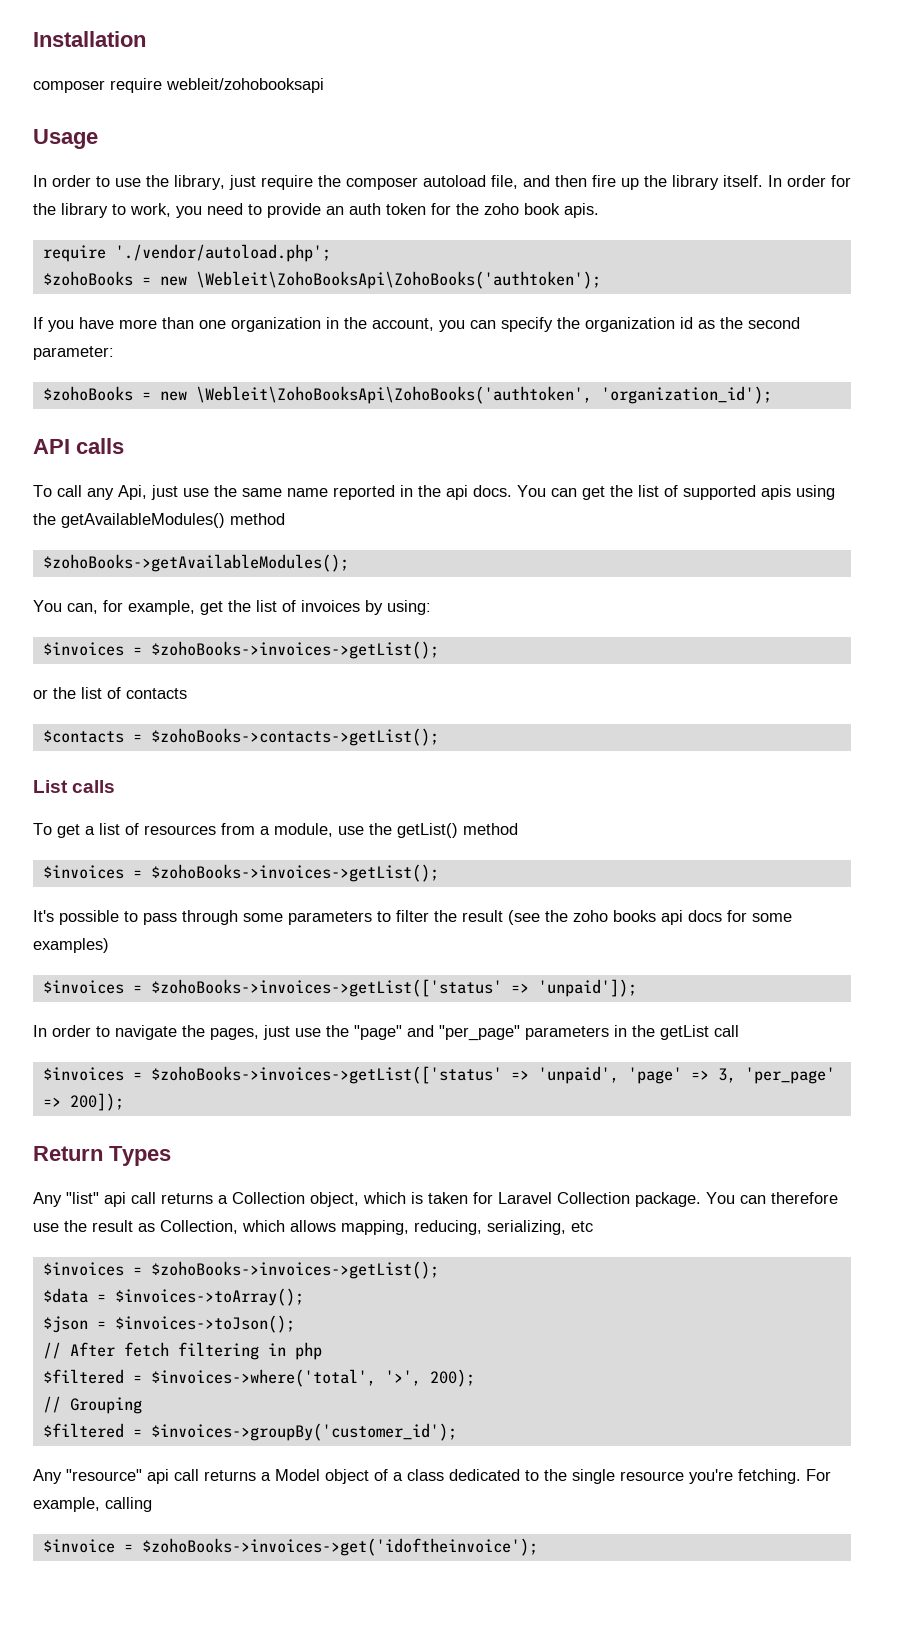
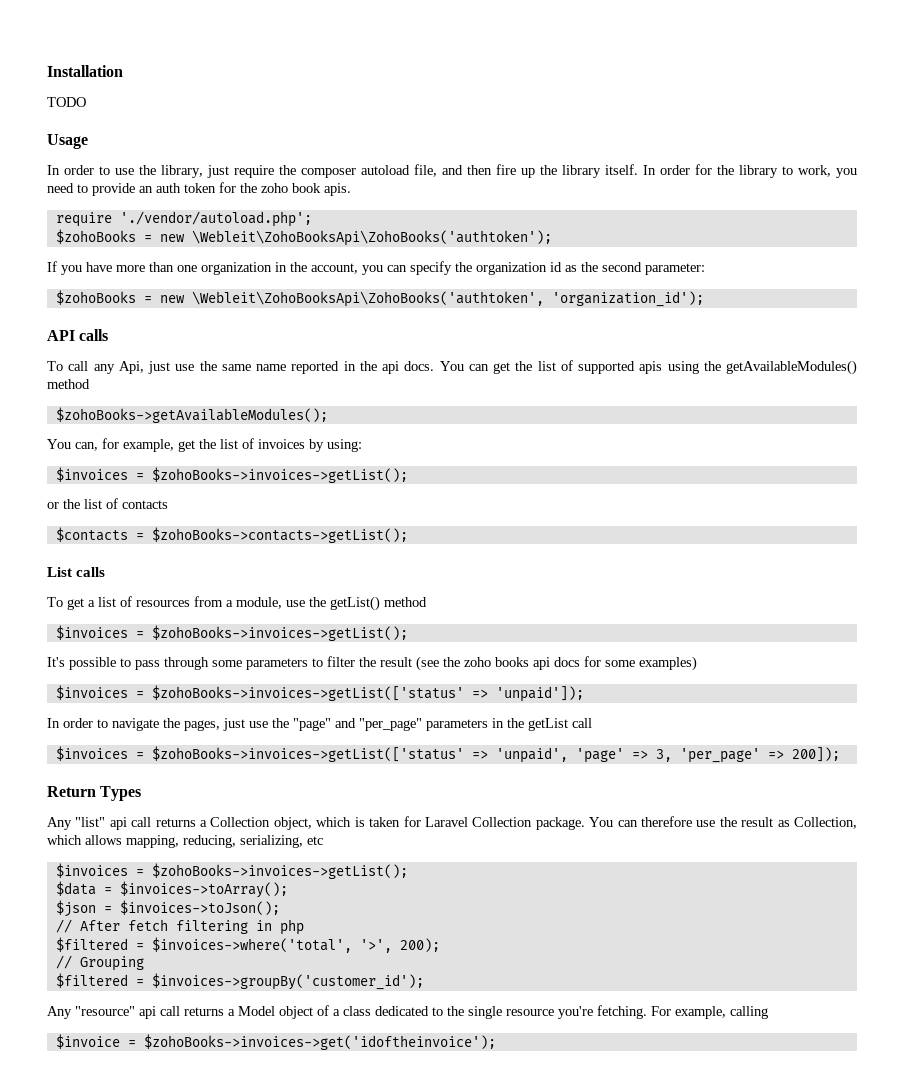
[33,78,324,93] composer require webleit/zohobooksapi -> [47,97,86,107] TODO

